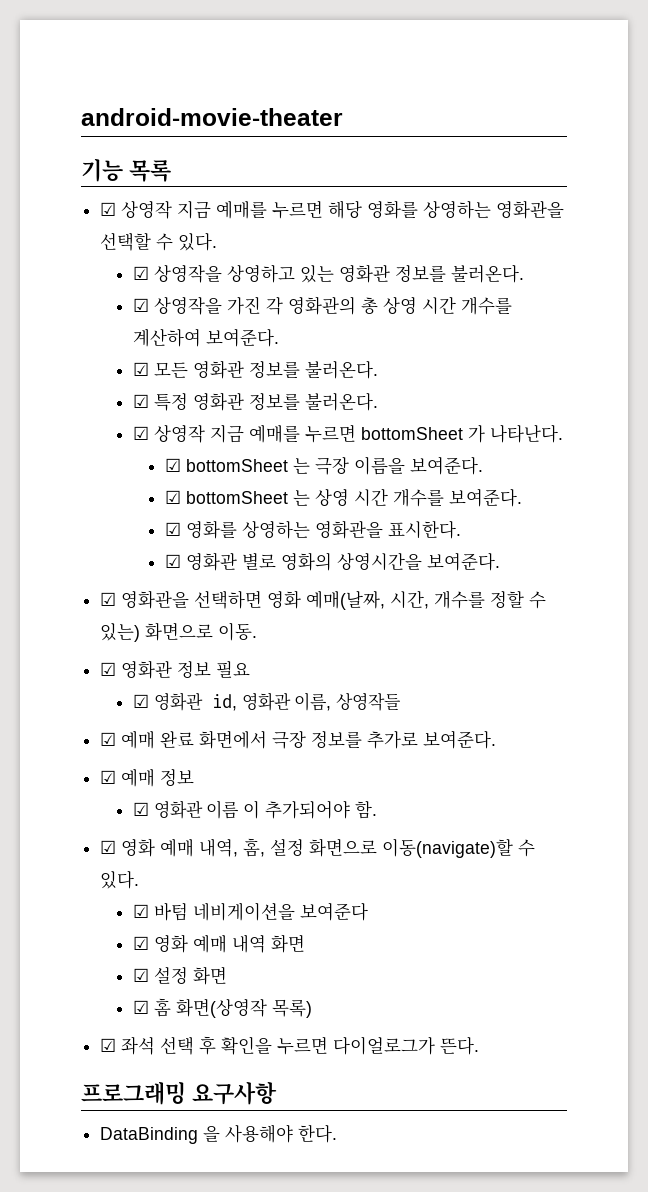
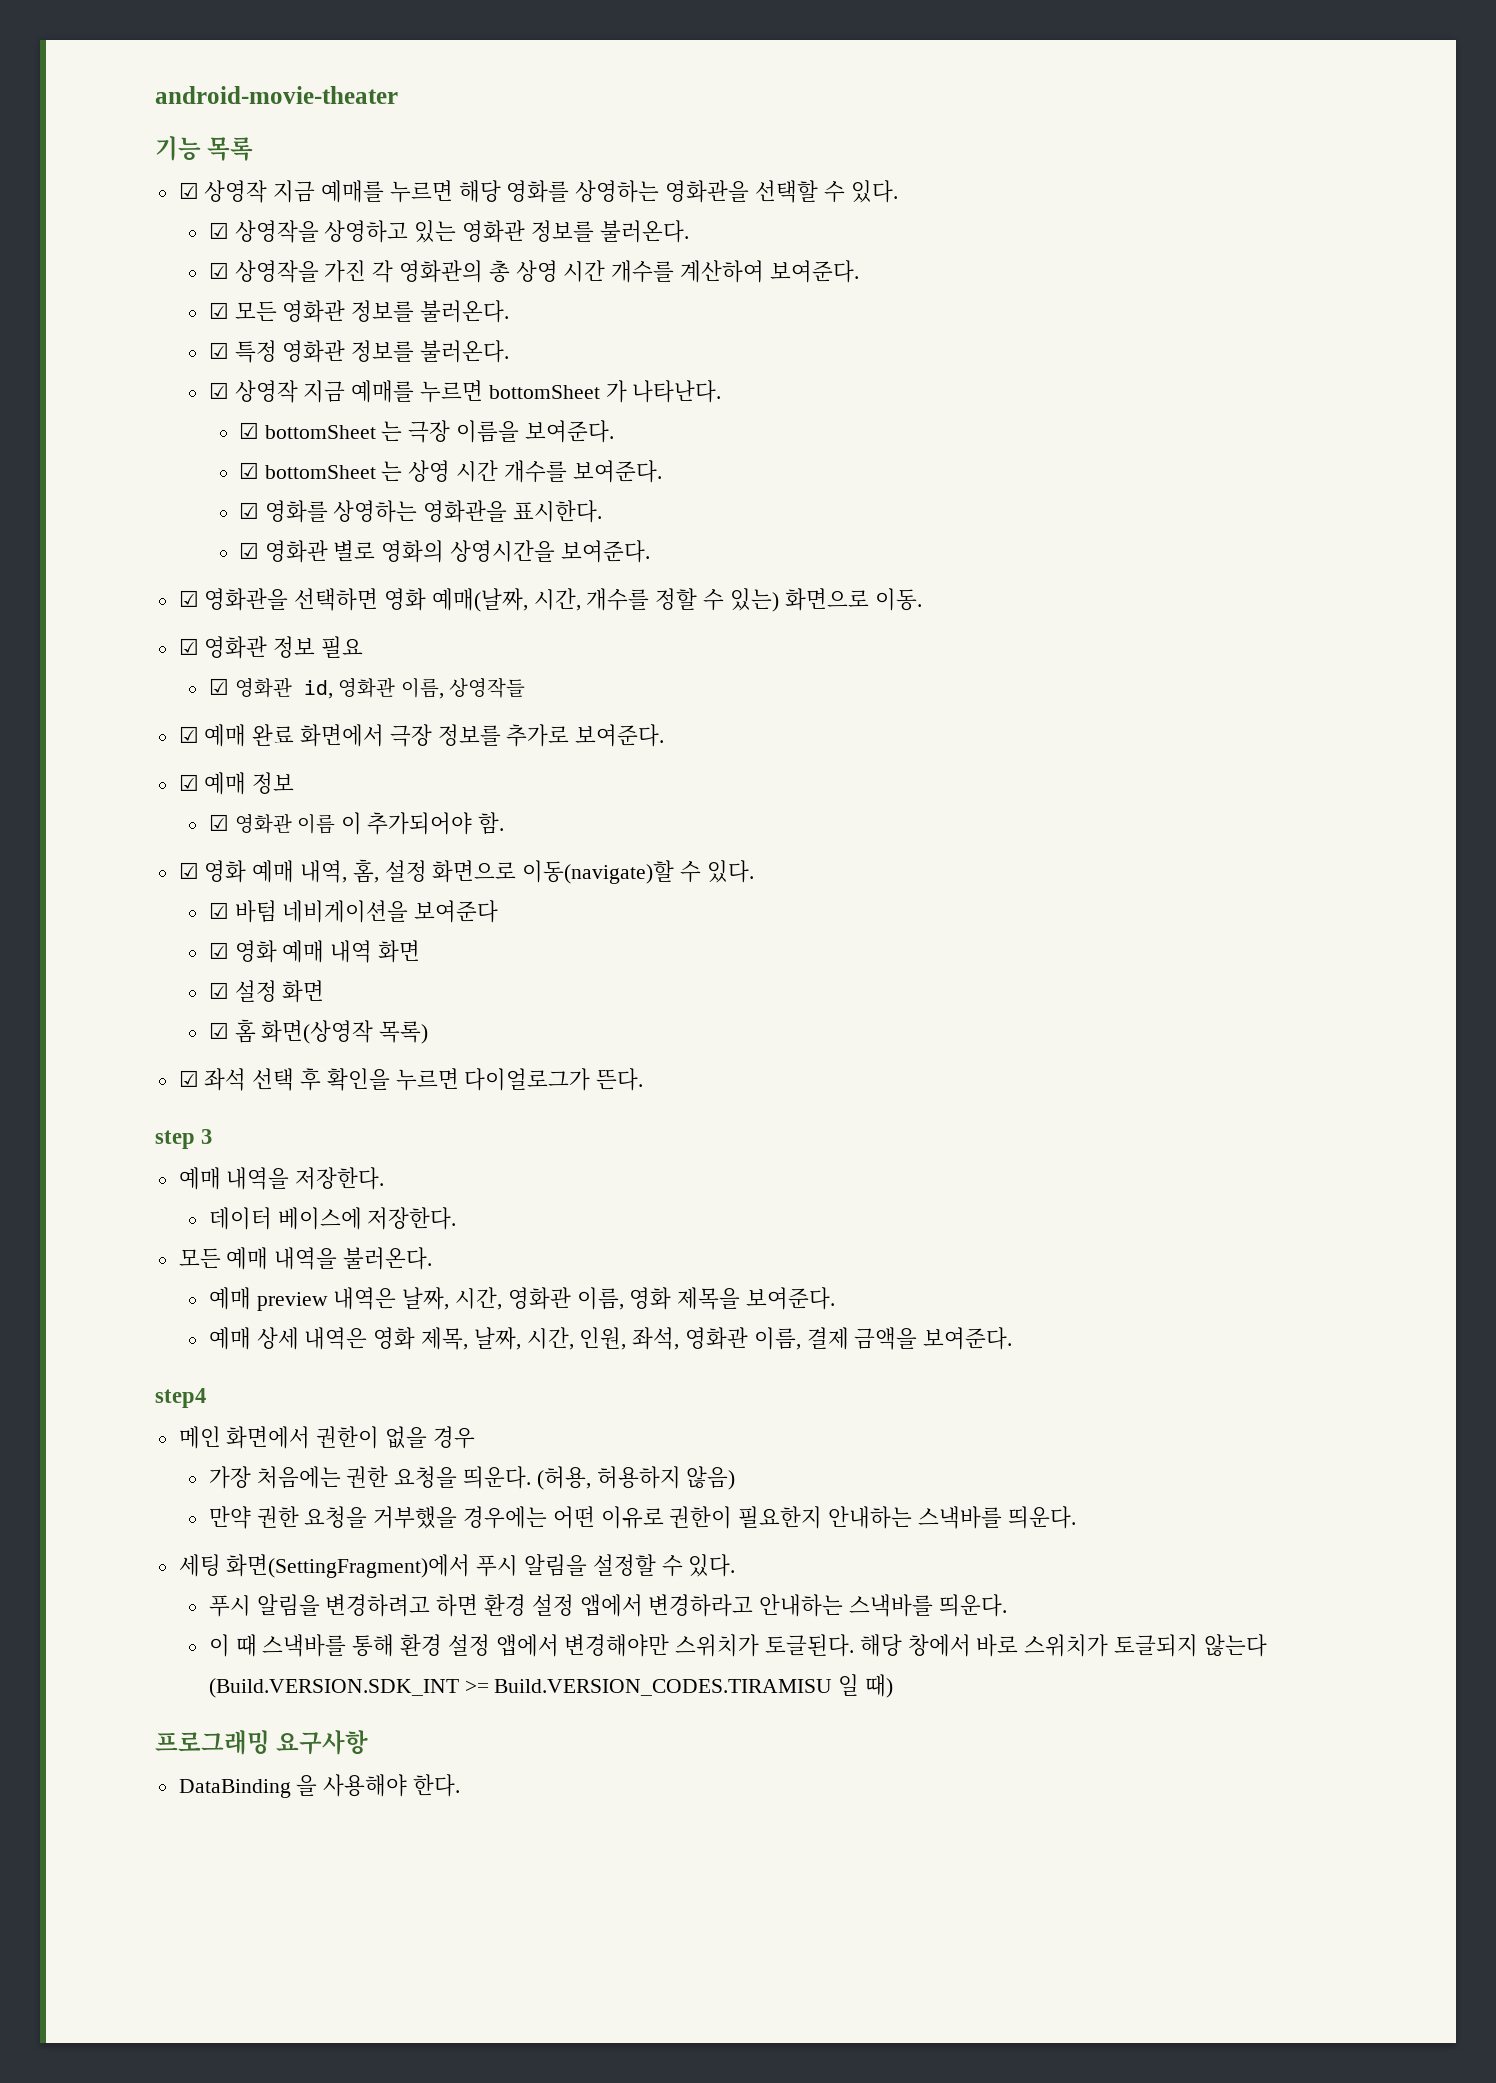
(480, 1045) none -> [155,1129,213,1149] [178,1167,385,1190] [208,1207,457,1230] [178,1247,433,1270] [208,1287,835,1311] [208,1327,1013,1350] [155,1388,206,1408] [178,1426,475,1449] [208,1466,736,1490] [208,1506,1076,1529] [178,1554,736,1578] [208,1594,1007,1617] [208,1634,1267,1657] [208,1674,893,1698] // step 3 // 예매 내역을 저장한다. // 데이터 베이스에 저장한다. // 모든 예매 내역을 불러온다. // 예매 preview 내역은 날짜, 시간, 영화관 이름, 영화 제목을 보여준다. // 예매 상세 내역은 영화 제목, 날짜, 시간, 인원, 좌석, 영화관 이름, 결제 금액을 보여준다. // step4 // 메인 화면에서 권한이 없을 경우 // 가장 처음에는 권한 요청을 띄운다. (허용, 허용하지 않음) // 만약 권한 요청을 거부했을 경우에는 어떤 이유로 권한이 필요한지 안내하는 스낵바를 띄운다. // 세팅 화면(SettingFragment)에서 푸시 알림을 설정할 수 있다. // 푸시 알림을 변경하려고 하면 환경 설정 앱에서 변경하라고 안내하는 스낵바를 띄운다. // 이 때 스낵바를 통해 환경 설정 앱에서 변경해야만 스위치가 토글된다. 해당 창에서 바로 스위치가 토글되지 않는다 (Build.VERSION.SDK_INT >= Build.VERSION_CODES.TIRAMISU 일 때)

